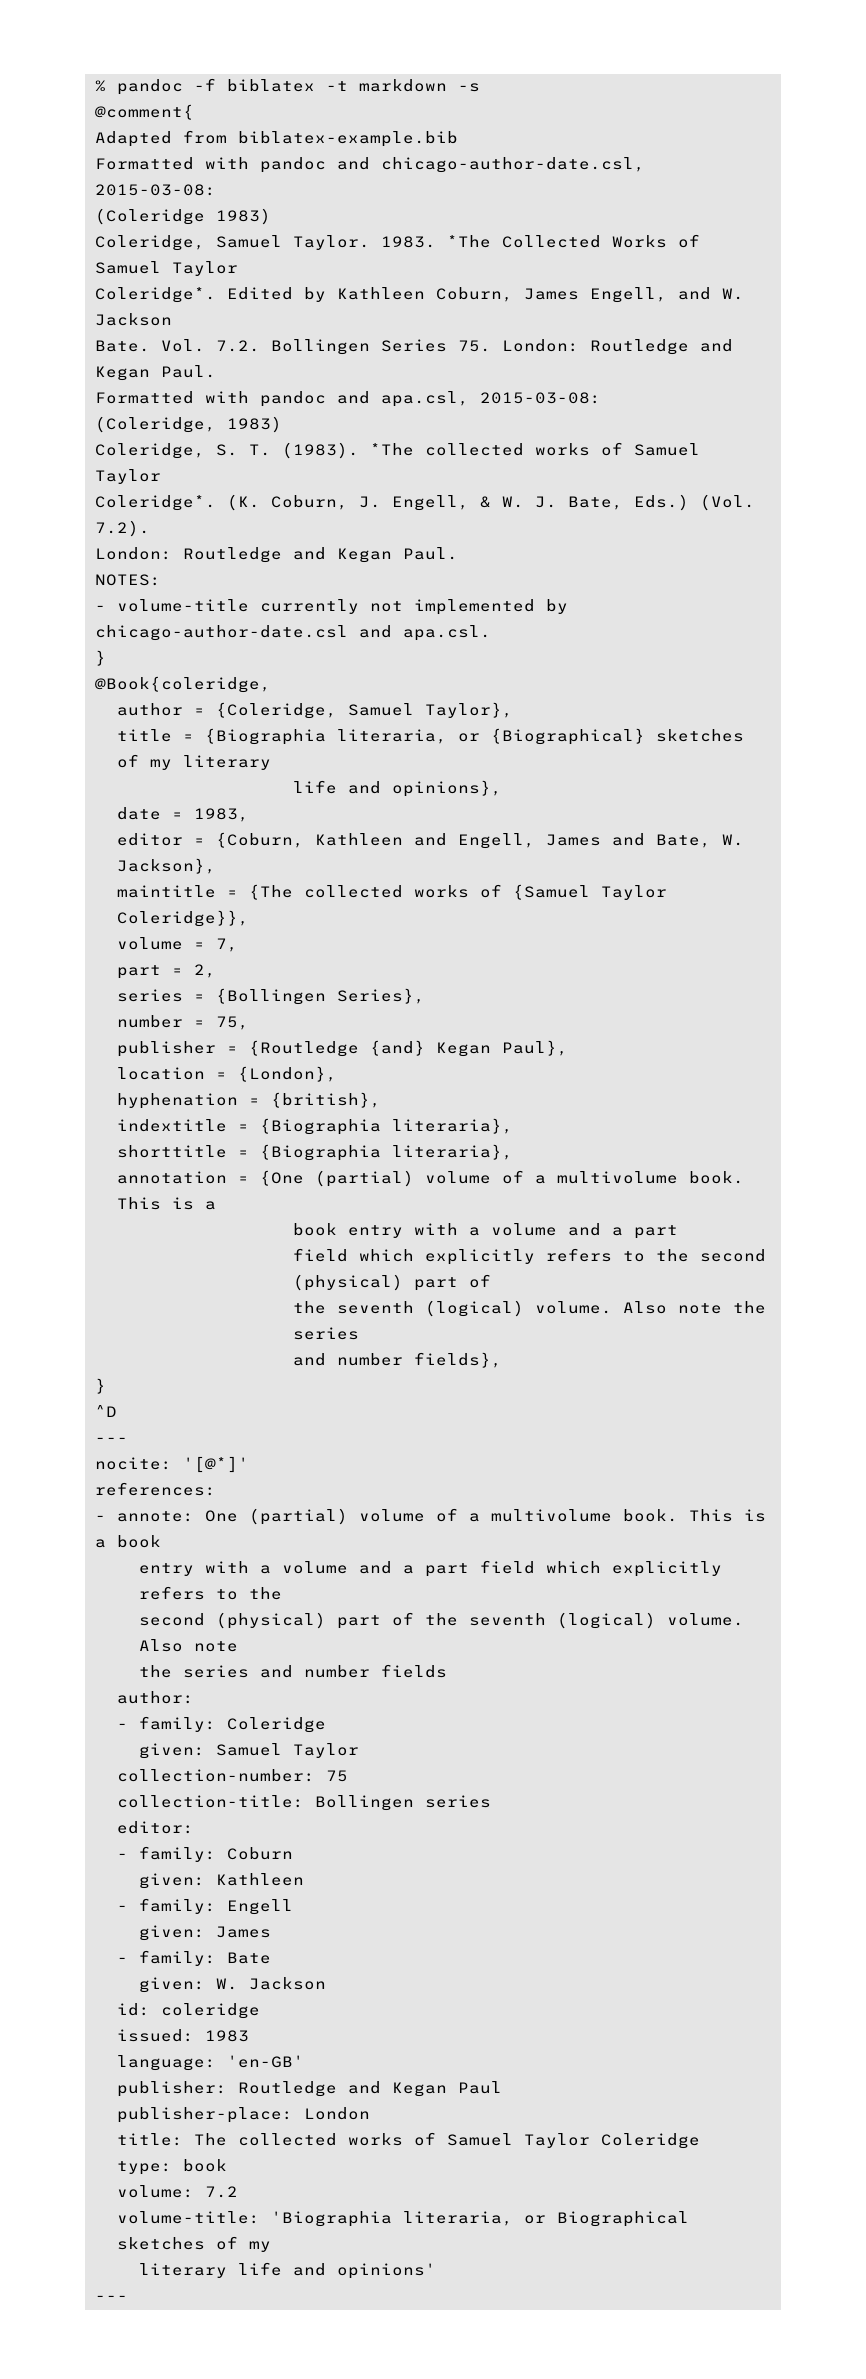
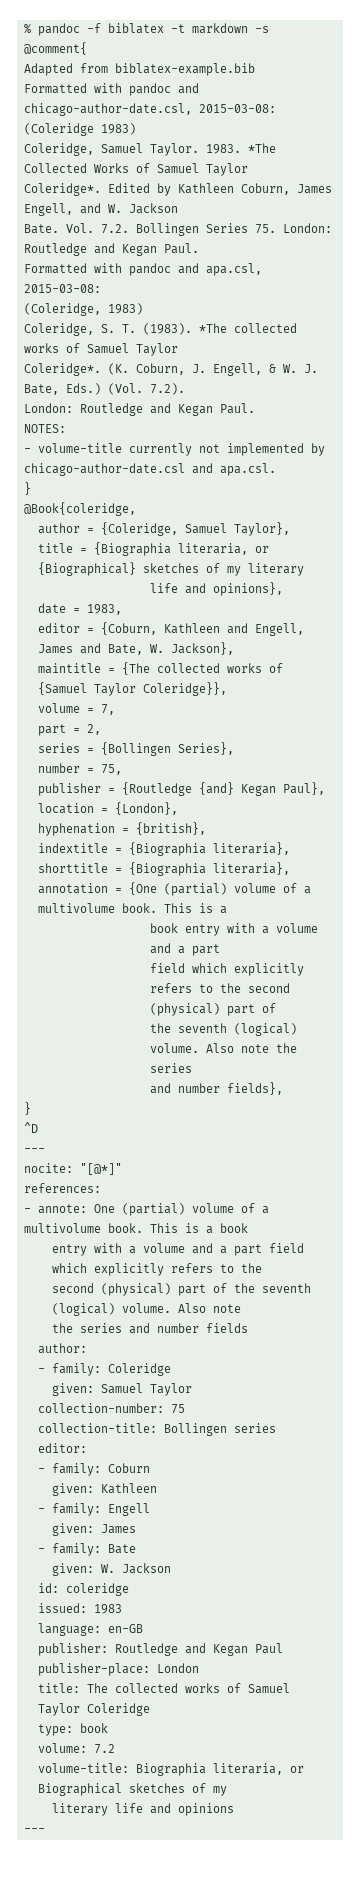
[182,1456,249,1473] '[@*]' -> [79,1163,122,1175] "[@*]"
[226,2055,304,2068] 'en-GB' -> [107,1624,143,1633] en-GB
[270,2211,392,2227] 'Biographia -> [135,1763,206,1776] Biographia
[336,2263,436,2279] opinions' -> [177,1803,234,1816] opinions

